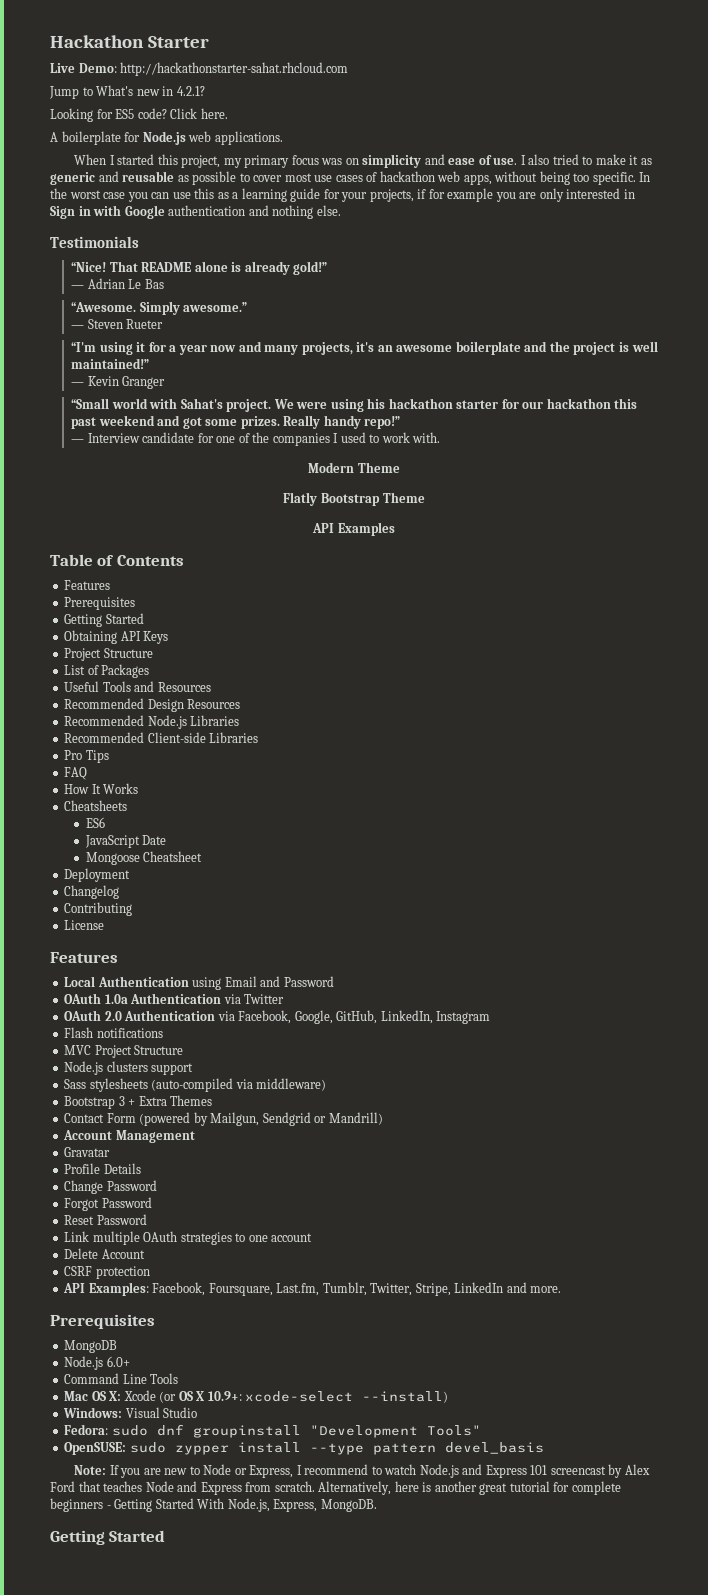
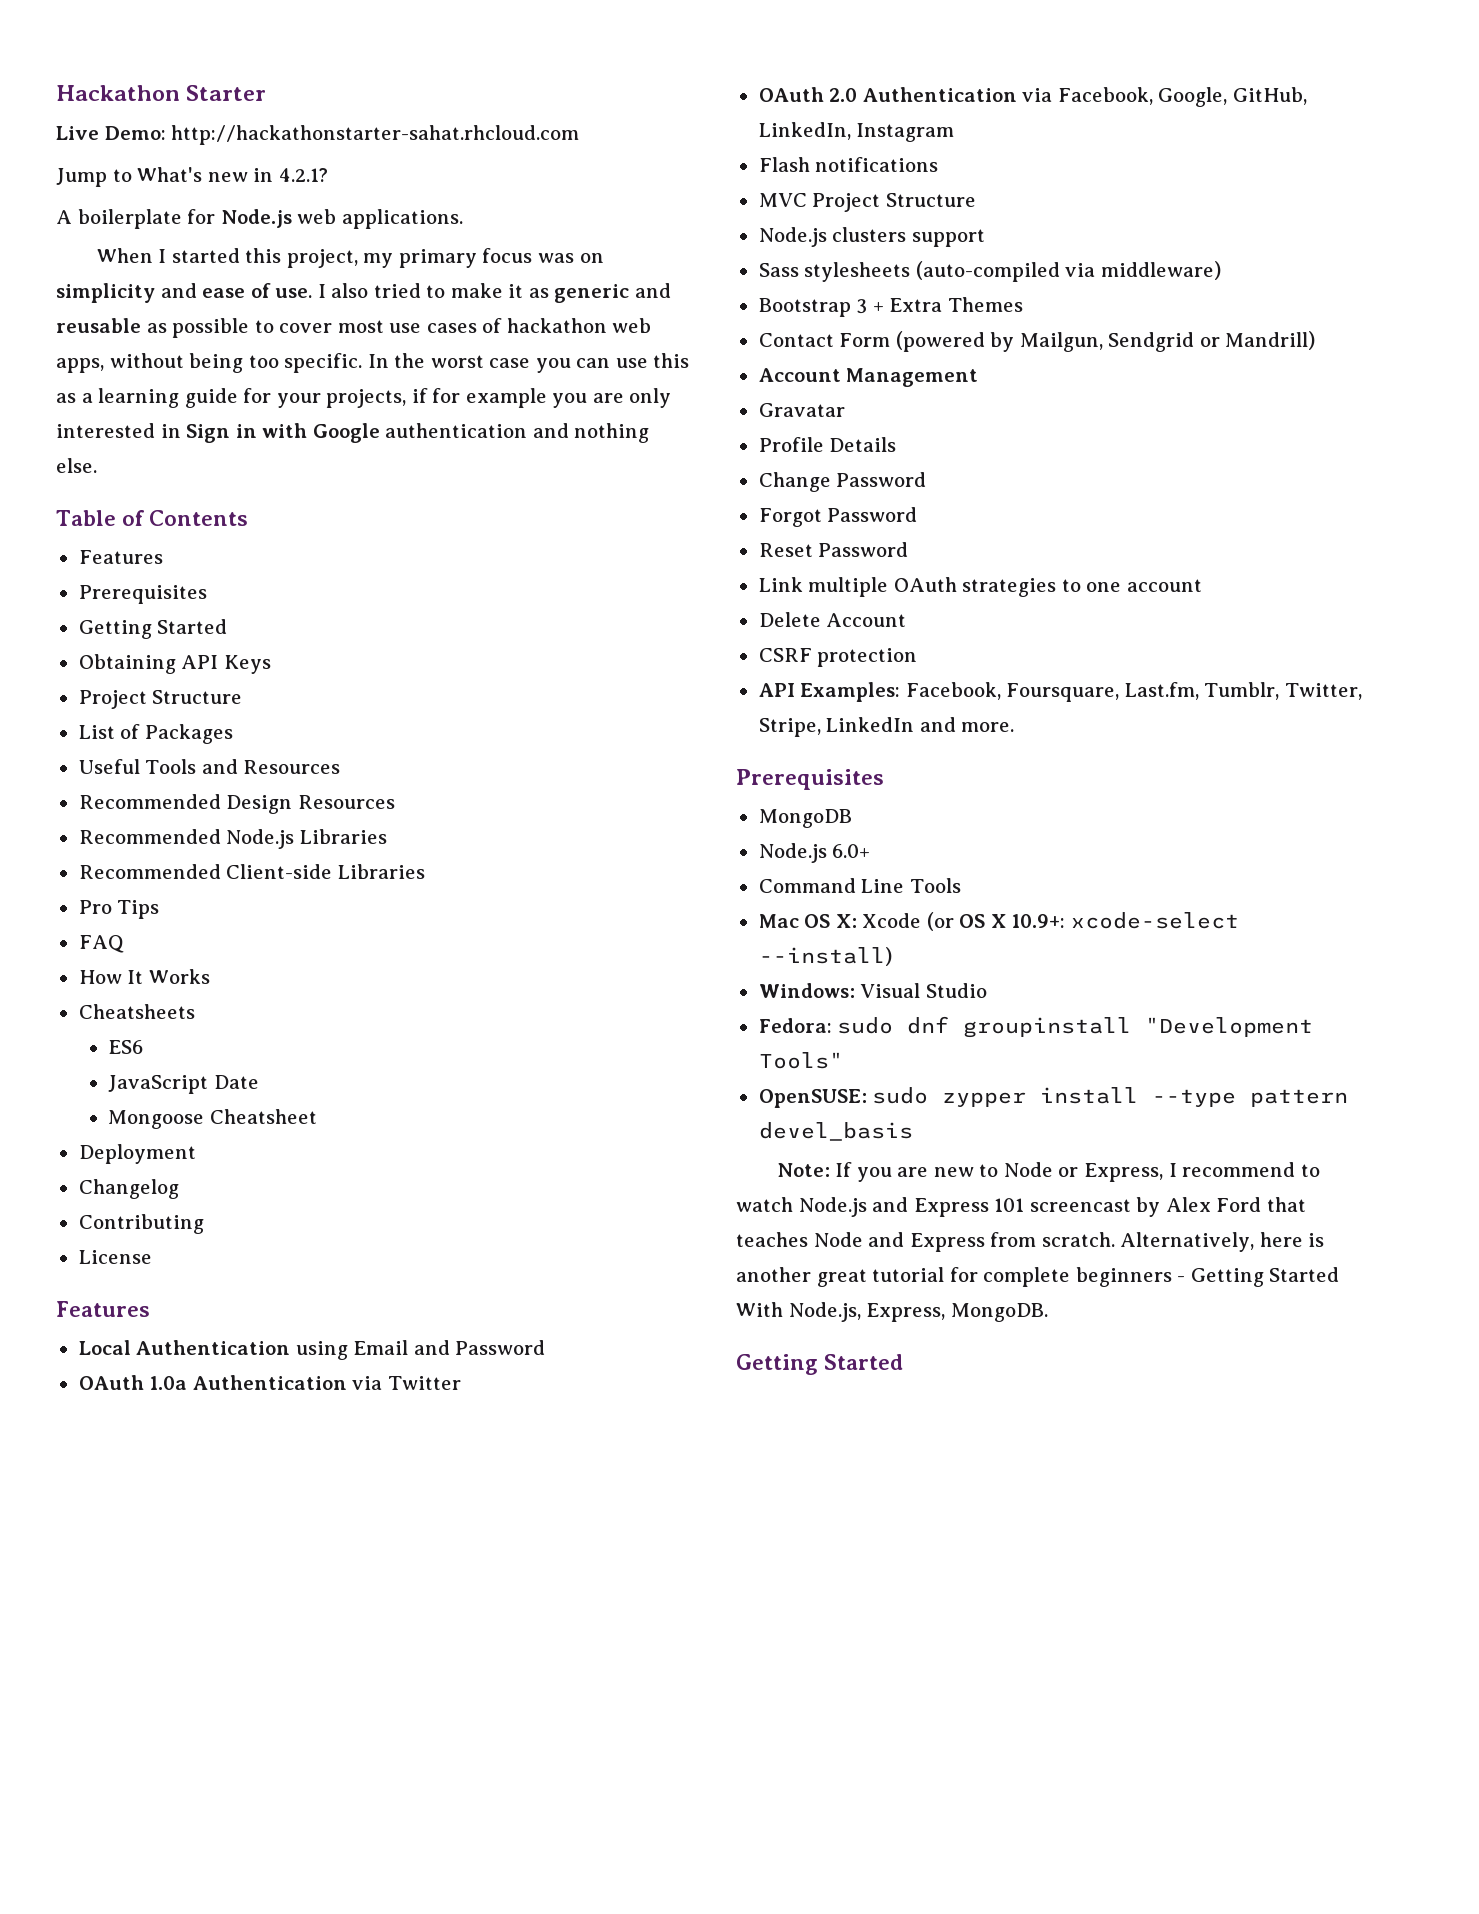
[50,108,228,122] // Looking for ES5 code? Click here. -> (328, 175) none
[50,236,139,248] [71,261,328,275] [71,278,164,289] [71,301,248,315] [71,319,164,329] [71,341,658,355] [71,358,150,369] [71,376,166,389] [71,398,638,412] [71,415,401,429] [71,432,441,446] [308,462,400,473] [283,492,425,506] [312,522,395,536] // Testimonials // “Nice! That README alone is already gold!” // — Adrian Le Bas // “Awesome. Simply awesome.” // — Steven Rueter // “I'm using it for a year now and many projects, it's an awesome boilerplate and the project is well maintained!” // — Kevin Granger // “Small world with Sahat's project. We were using his hackathon starter for our hackathon this past weekend and got some prizes. Really handy repo!” // — Interview candidate for one of the companies I used to work with. // Modern Theme // Flatly Bootstrap Theme // API Examples -> (97, 465) none

